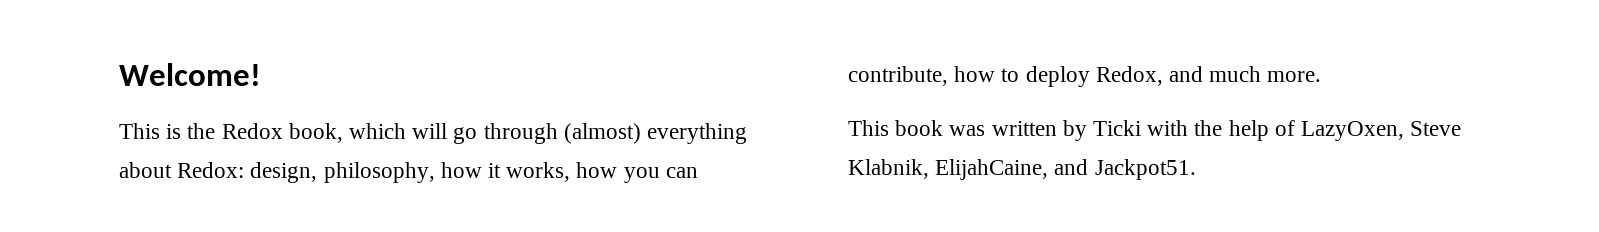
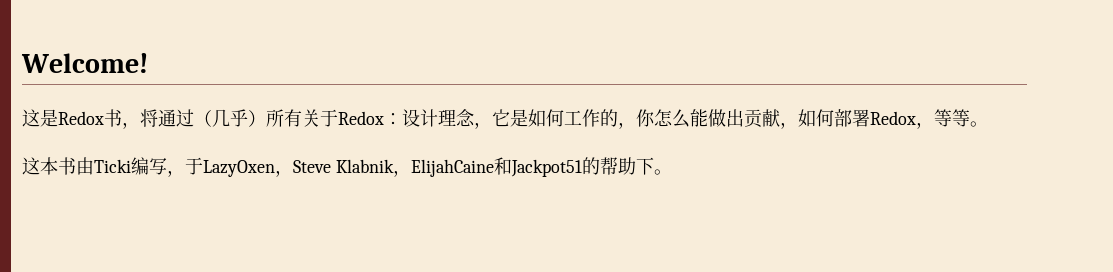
[119,123,748,144] [119,162,698,183] [848,66,1322,87] [848,120,1462,141] [848,159,1196,180] This is the Redox book, which will go through (almost) everything about Redox: design, philosophy, how it works, how you can contribute, how to deploy Redox, and much more. // This book was written by Ticki with the help of LazyOxen, Steve Klabnik, ElijahCaine, and Jackpot51. -> [22,109,988,129] [22,157,672,177] 这是Redox书，将通过（几乎）所有关于Redox：设计理念，它是如何工作的，你怎么能做出贡献，如何部署Redox，等等。 // 这本书由Ticki编写，于LazyOxen，Steve Klabnik，ElijahCaine和Jackpot51的帮助下。

